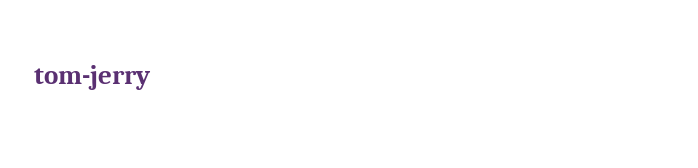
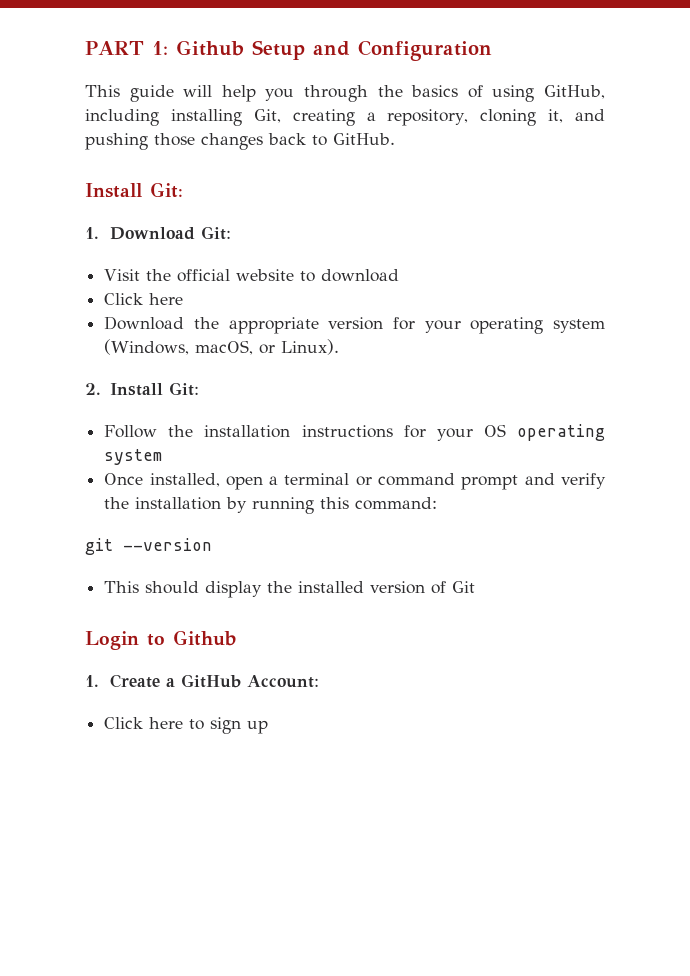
[34,65,151,90] tom-jerry -> [85,40,492,61] [85,85,606,102] [85,109,605,126] [85,133,395,150] [85,182,183,198] [85,226,231,240] [104,269,400,282] [104,293,184,305] [104,316,605,334] [104,339,340,355] [85,382,199,396] [104,424,605,441] [104,449,163,465] [104,473,606,490] [104,497,438,514] [85,538,212,555] [104,581,476,598] [85,630,236,650] [85,674,319,688] [104,717,269,734] PART 1: Github Setup and Configuration // This guide will help you through the basics of using GitHub, including installing Git, creating a repository, cloning it, and pushing those changes back to GitHub. // Install Git: // 1. Download Git: // Visit the official website to download // Click here // Download the appropriate version for your operating system (Windows, macOS, or Linux). // 2. Install Git: // Follow the installation instructions for your OS operating system // Once installed, open a terminal or command prompt and verify the installation by running this command: // git --version // This should display the installed version of Git // Login to Github // 1. Create a GitHub Account: // Click here to sign up

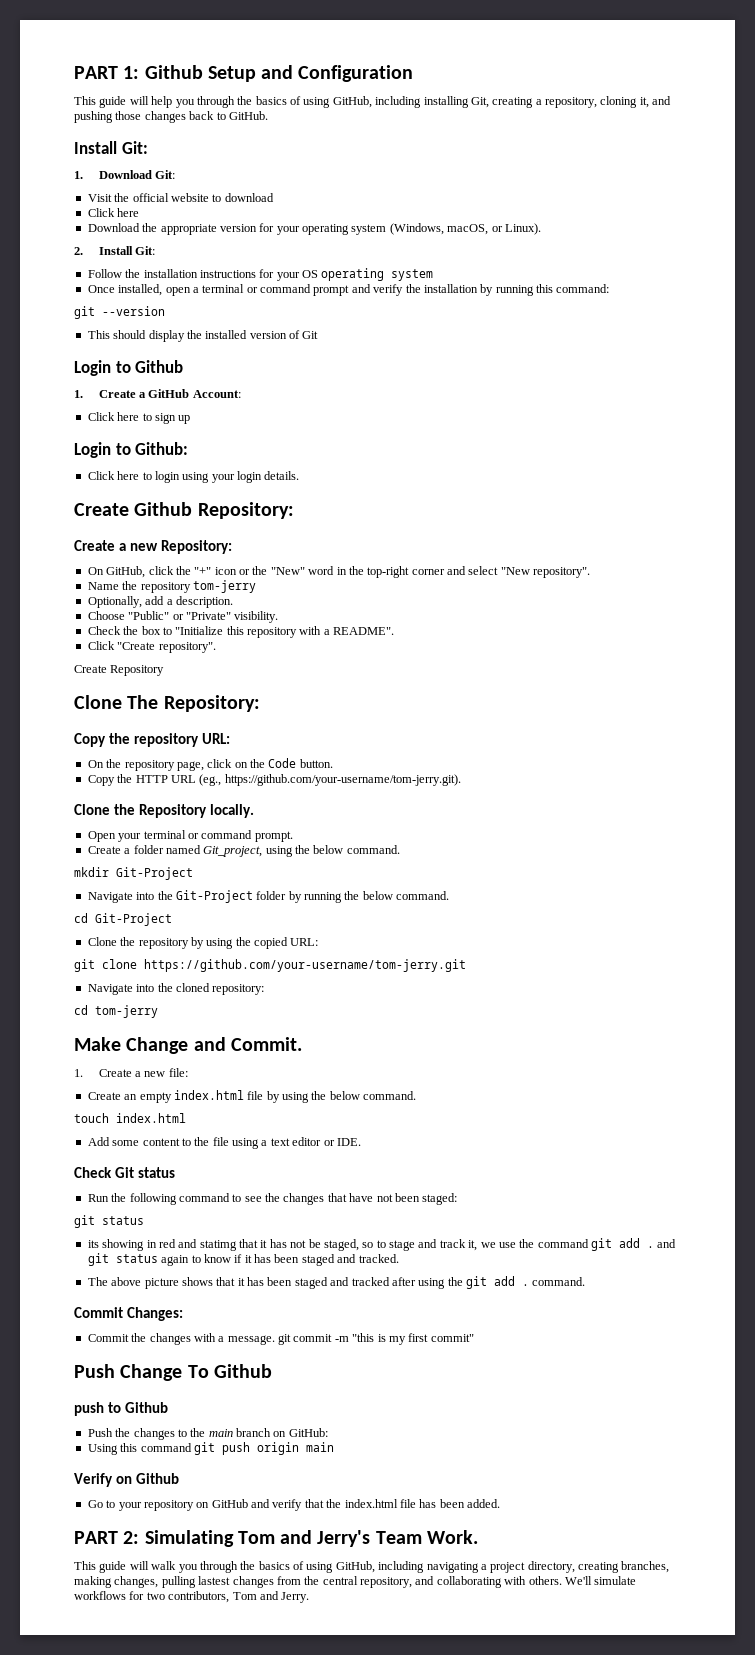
(269, 727) none -> [74,442,189,458] [87,471,300,483] [74,502,294,519] [74,540,232,554] [87,566,591,578] [87,580,256,593] [87,596,233,608] [87,611,279,623] [87,626,395,638] [87,641,216,653] [74,665,165,676] [74,695,260,712] [74,733,230,747] [87,758,333,771] [87,774,461,786] [74,804,254,818] [87,830,293,842] [87,845,400,857] [74,867,193,880] [87,890,450,903] [74,913,172,926] [87,937,319,949] [74,959,466,972] [87,983,265,995] [74,1005,158,1018] [74,1037,302,1054] [74,1068,188,1077] [87,1090,417,1103] [74,1113,186,1123] [87,1137,361,1149] [74,1167,175,1178] [87,1193,458,1205] [74,1215,144,1228] [87,1238,677,1251] [87,1253,399,1266] [87,1276,586,1289] [74,1307,183,1321] [87,1333,474,1345] [74,1364,272,1381] [74,1402,168,1416] [87,1428,328,1440] [87,1442,334,1455] [74,1473,179,1487] [87,1499,500,1511] [74,1530,478,1547] [74,1561,670,1573] [74,1576,637,1588] [74,1591,310,1603] // Login to Github: // Click here to login using your login details. // Create Github Repository: // Create a new Repository: // On GitHub, click the "+" icon or the "New" word in the top-right corner and select "New repository". // Name the repository tom-jerry // Optionally, add a description. // Choose "Public" or "Private" visibility. // Check the box to "Initialize this repository with a README". // Click "Create repository". // Create Repository // Clone The Repository: // Copy the repository URL: // On the repository page, click on the Code button. // Copy the HTTP URL (eg., https://github.com/your-username/tom-jerry.git). // Clone the Repository locally. // Open your terminal or command prompt. // Create a folder named Git_project, using the below command. // mkdir Git-Project // Navigate into the Git-Project folder by running the below command. // cd Git-Project // Clone the repository by using the copied URL: // git clone https://github.com/your-username/tom-jerry.git // Navigate into the cloned repository: // cd tom-jerry // Make Change and Commit. // 1. Create a new file: // Create an empty index.html file by using the below command. // touch index.html // Add some content to the file using a text editor or IDE. // Check Git status // Run the following command to see the changes that have not been staged: // git status // its showing in red and statimg that it has not be staged, so to stage and track it, we use the command git add . and git status again to know if it has been staged and tracked. // The above picture shows that it has been staged and tracked after using the git add . command. // Commit Changes: // Commit the changes with a message. git commit -m "this is my first commit" // Push Change To Github // push to Github // Push the changes to the main branch on GitHub: // Using this command git push origin main // Verify on Github // Go to your repository on GitHub and verify that the index.html file has been added. // PART 2: Simulating Tom and Jerry's Team Work. // This guide will walk you through the basics of using GitHub, including navigating a project directory, creating branches, making changes, pulling lastest changes from the central repository, and collaborating with others. We'll simulate workflows for two contributors, Tom and Jerry.

